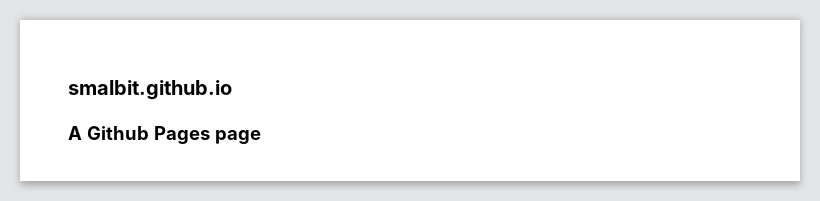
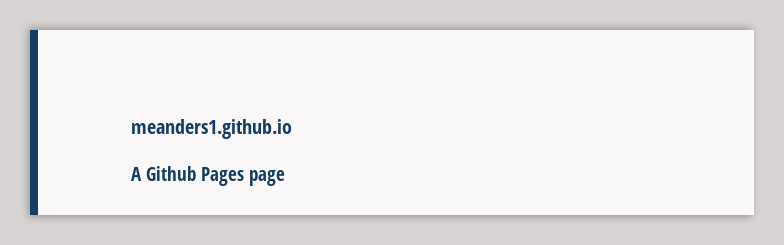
[68,80,232,100] smalbit.github.io -> [131,119,292,139] meanders1.github.io

